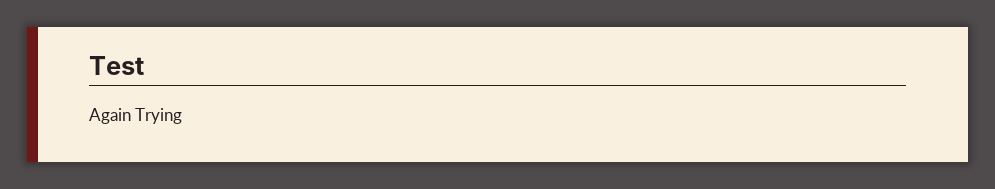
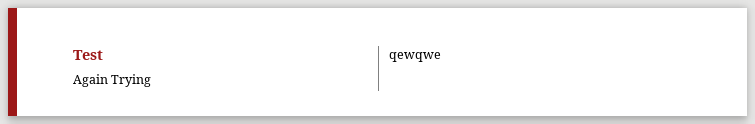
(183, 116) none -> [389,52,441,62] // qewqwe

